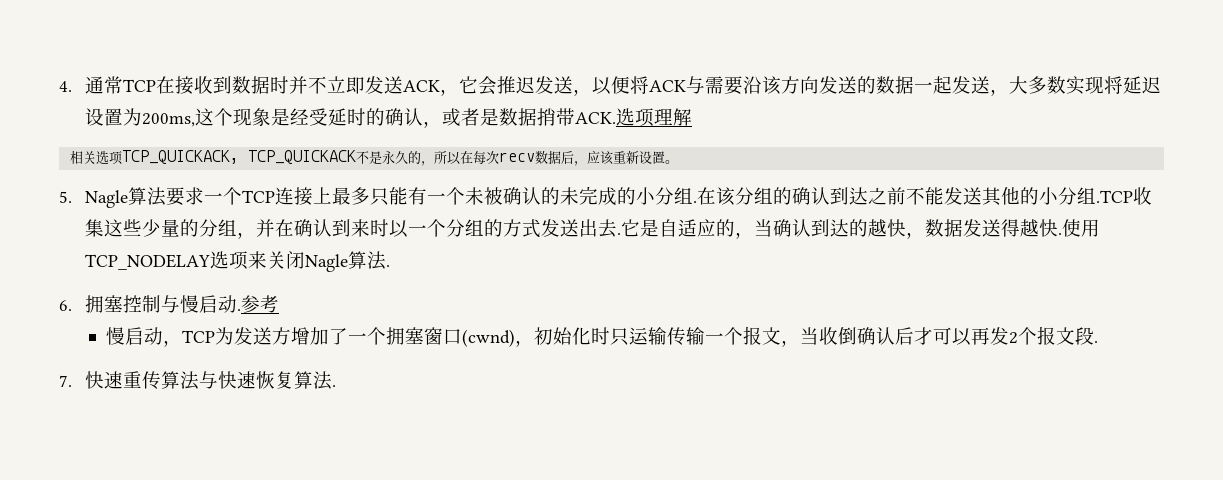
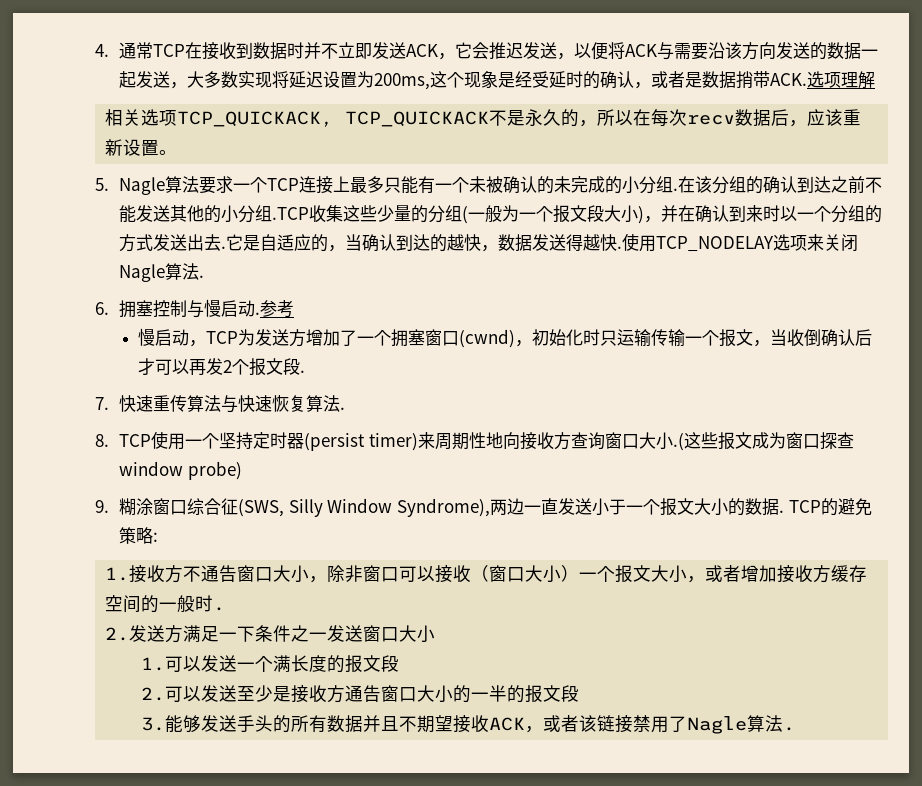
(238, 227) none -> [462,205,645,224] (一般为一个报文段大小)
(337, 386) none -> [95,431,854,451] [119,461,242,480] [95,498,872,517] [119,527,159,544] [105,565,868,583] [105,595,226,613] [105,625,436,643] [141,655,400,673] [141,685,580,703] [141,715,796,734] // 8. TCP使用一个坚持定时器(persist timer)来周期性地向接收方查询窗口大小.(这些报文成为窗口探查window probe) // 9.糊涂窗口综合征(SWS, Silly Window Syndrome),两边一直发送小于一个报文大小的数据. TCP的避免策略: // 1.接收方不通告窗口大小，除非窗口可以接收（窗口大小）一个报文大小，或者增加接收方缓存空间的一般时. // 2.发送方满足一下条件之一发送窗口大小 // 1.可以发送一个满长度的报文段 // 2.可以发送至少是接收方通告窗口大小的一半的报文段 // 3.能够发送手头的所有数据并且不期望接收ACK，或者该链接禁用了Nagle算法.

